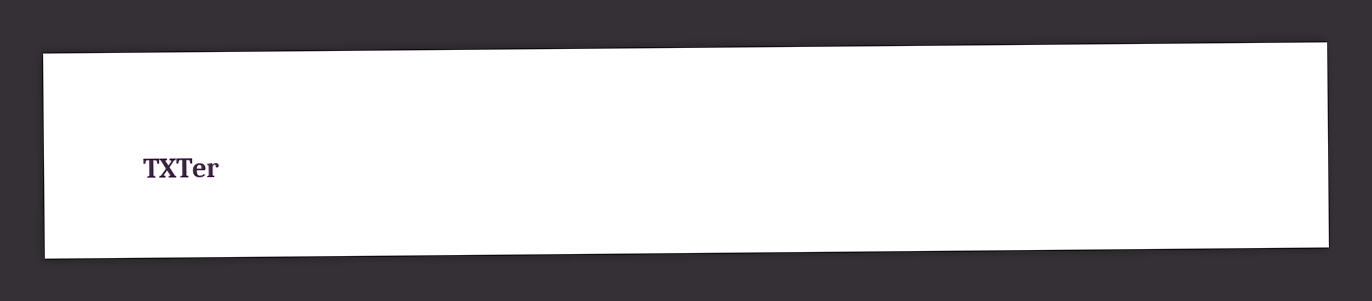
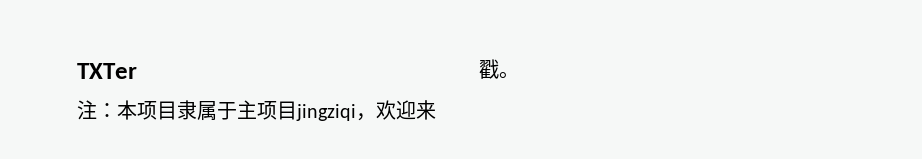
(220, 168) none -> [77,100,436,121] [479,59,519,79] // 注：本项目隶属于主项目jingziqi，欢迎来戳。

